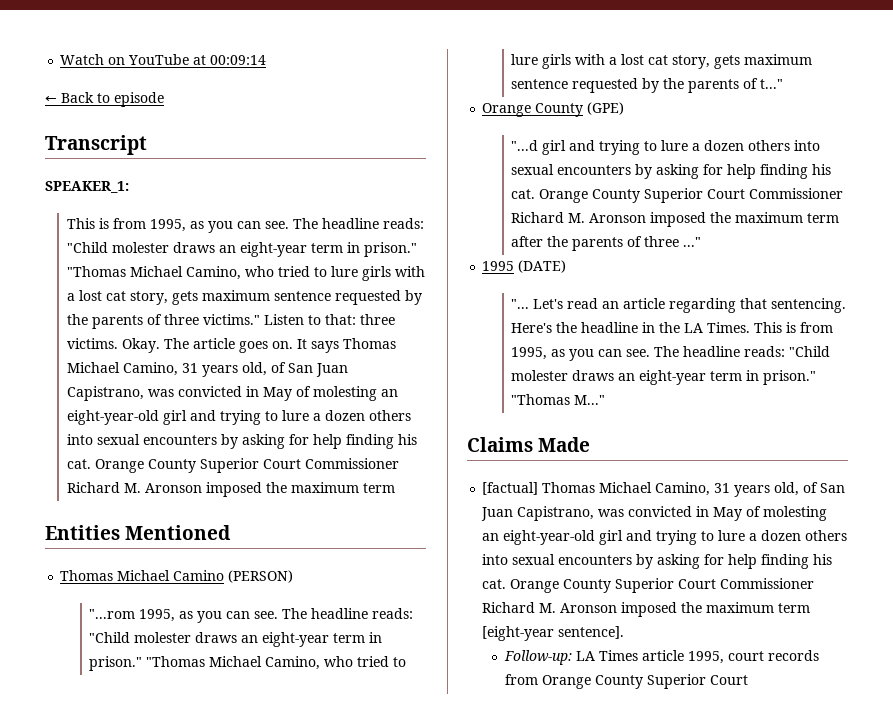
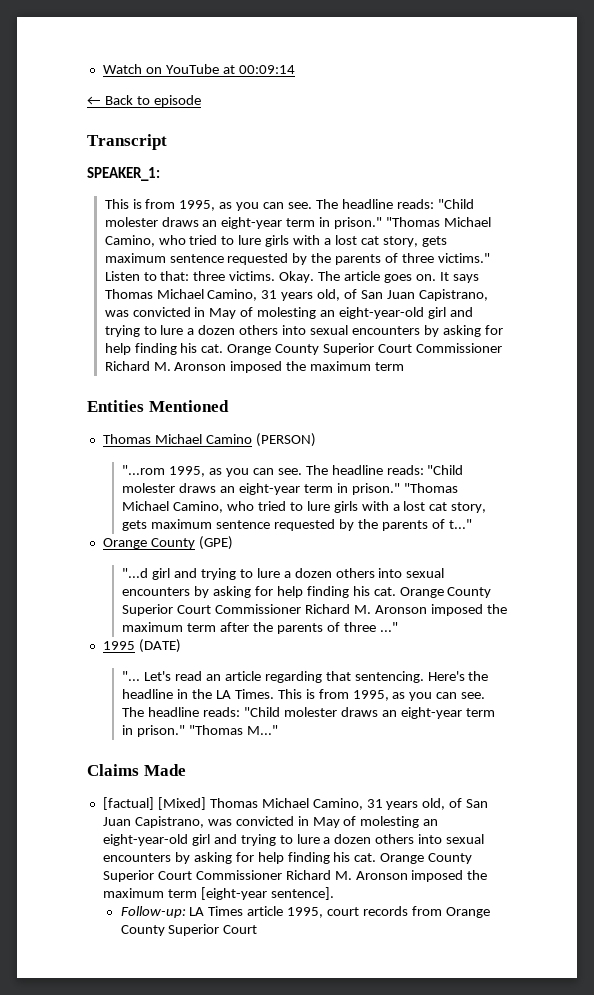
(539, 488) none -> [157,797,206,810] [Mixed]

